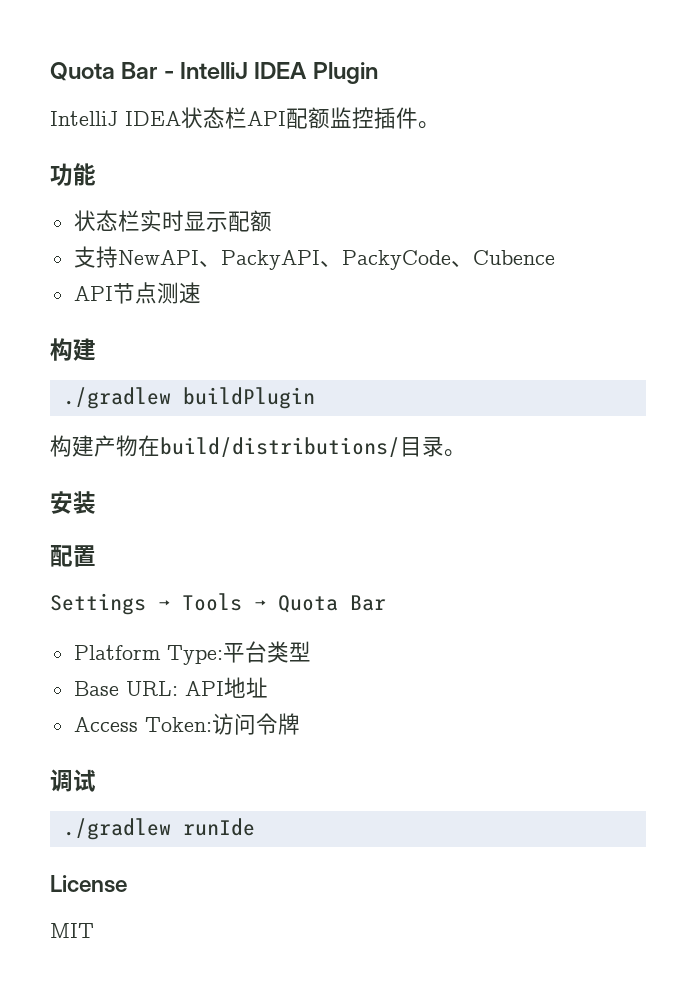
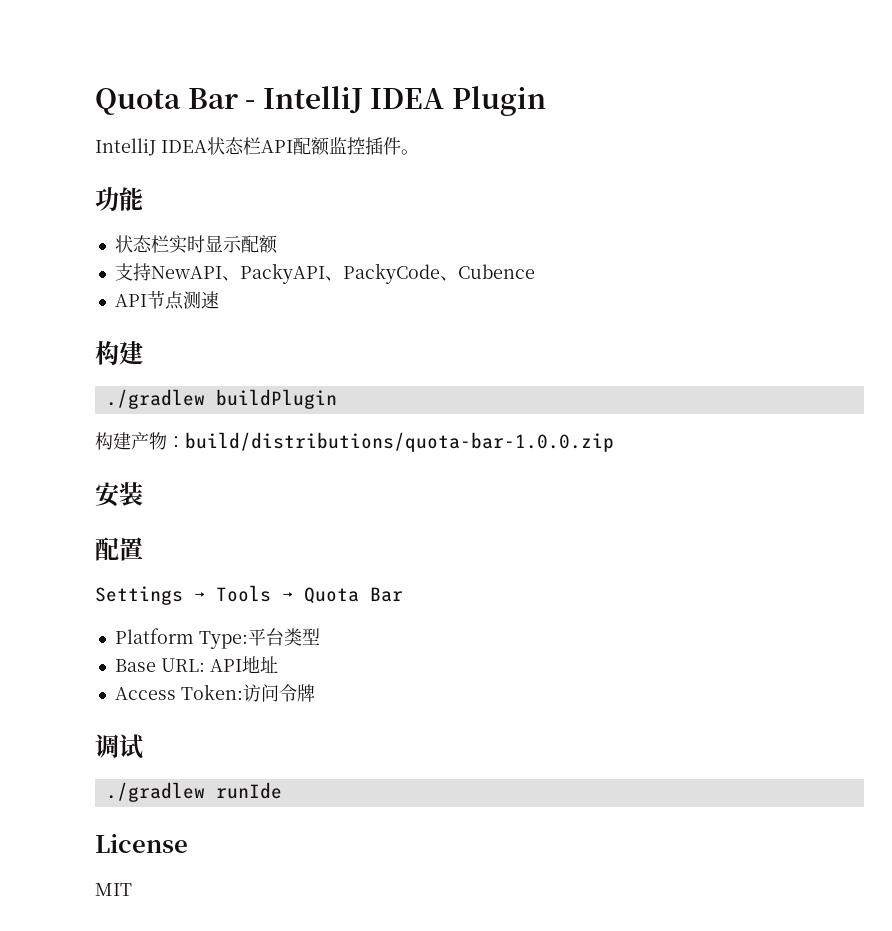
[138,435,466,457] 在build/distributions/目录。 -> [167,432,614,452] ：build/distributions/quota-bar-1.0.0.zip

